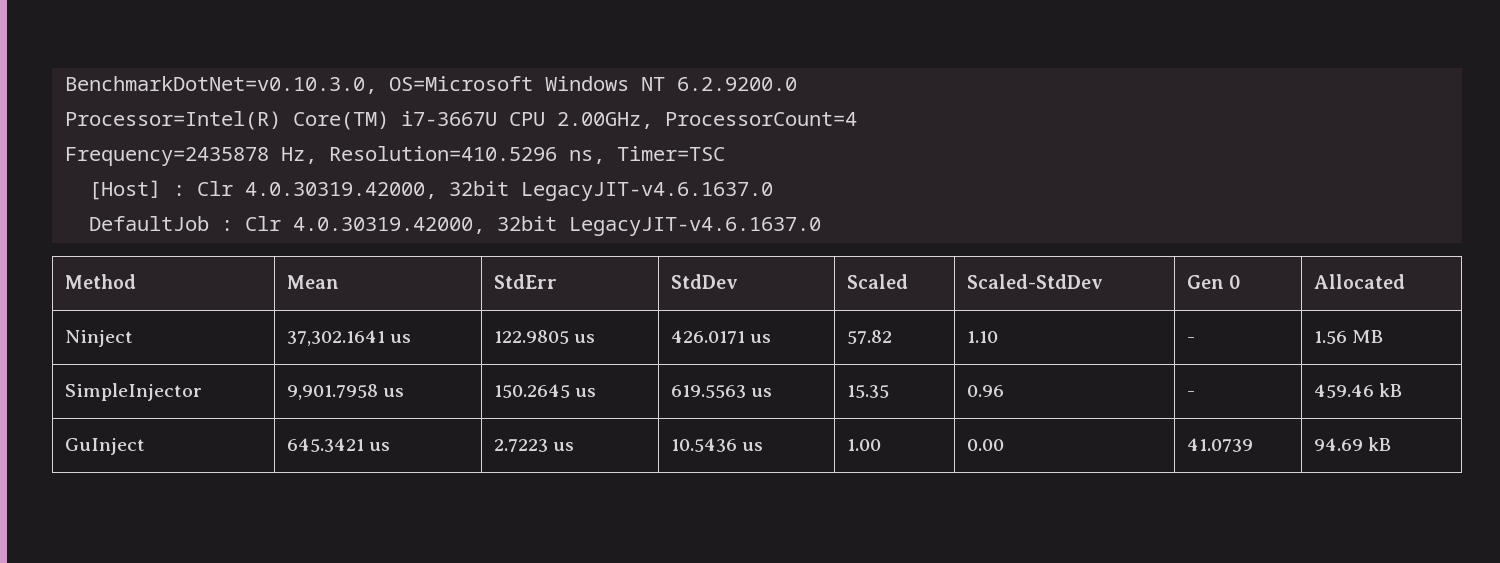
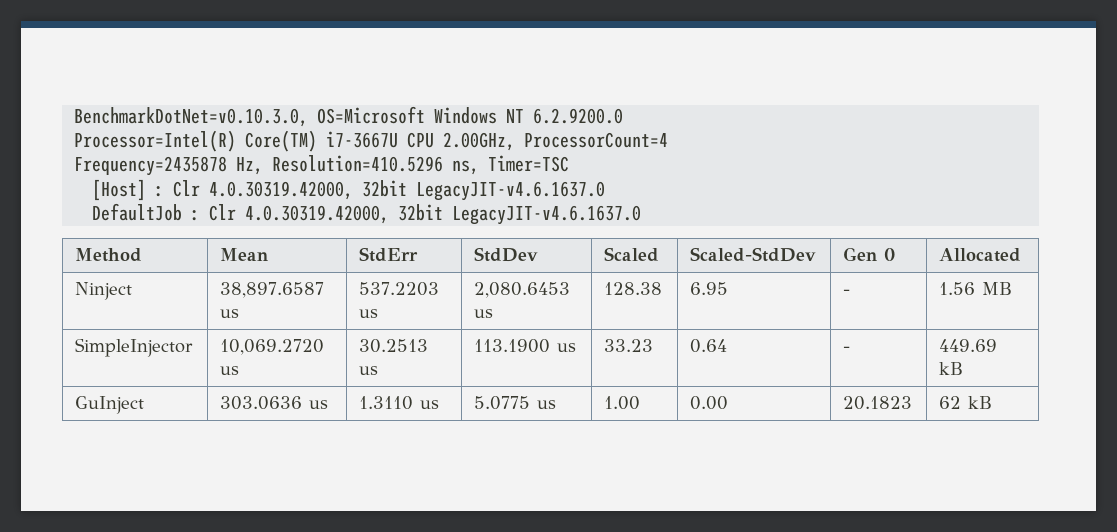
[287,330,412,346] [494,330,596,344] [671,330,772,344] [847,330,893,344] [967,331,999,343] 37,302.1641 us | 122.9805 us | 426.0171 us | 57.82 | 1.10 -> [220,282,325,298] [220,309,240,318] [359,282,440,296] [359,309,379,318] [474,282,571,298] [474,309,494,318] [604,282,663,295] [690,282,729,295] 38,897.6587 us | 537.2203 us | 2,080.6453 us | 128.38 | 6.95
[287,384,405,400] [494,384,597,398] [671,385,773,398] [847,385,890,398] [967,385,1005,397] [1187,391,1196,397] [1314,384,1375,398] 9,901.7958 us | 150.2645 us | 619.5563 us | 15.35 | 0.96 | - | 459.46 -> [220,339,325,355] [220,366,240,375] [359,339,429,353] [359,366,379,375] [474,339,577,353] [604,339,654,352] [690,339,728,353] [843,346,851,352] [939,339,998,352] 10,069.2720 us | 30.2513 us | 113.1900 us | 33.23 | 0.64 | - | 449.69
[287,438,391,452] [494,439,575,452] [671,438,738,452] 645.3421 us | 2.7223 us | 10.5436 -> [220,396,329,410] [359,396,440,410] [474,396,531,410] 303.0636 us | 1.3110 us | 5.0775
[1187,438,1254,452] [1314,438,1364,451] 41.0739 | 94.69 -> [843,396,913,410] [939,396,962,409] 20.1823 | 62

